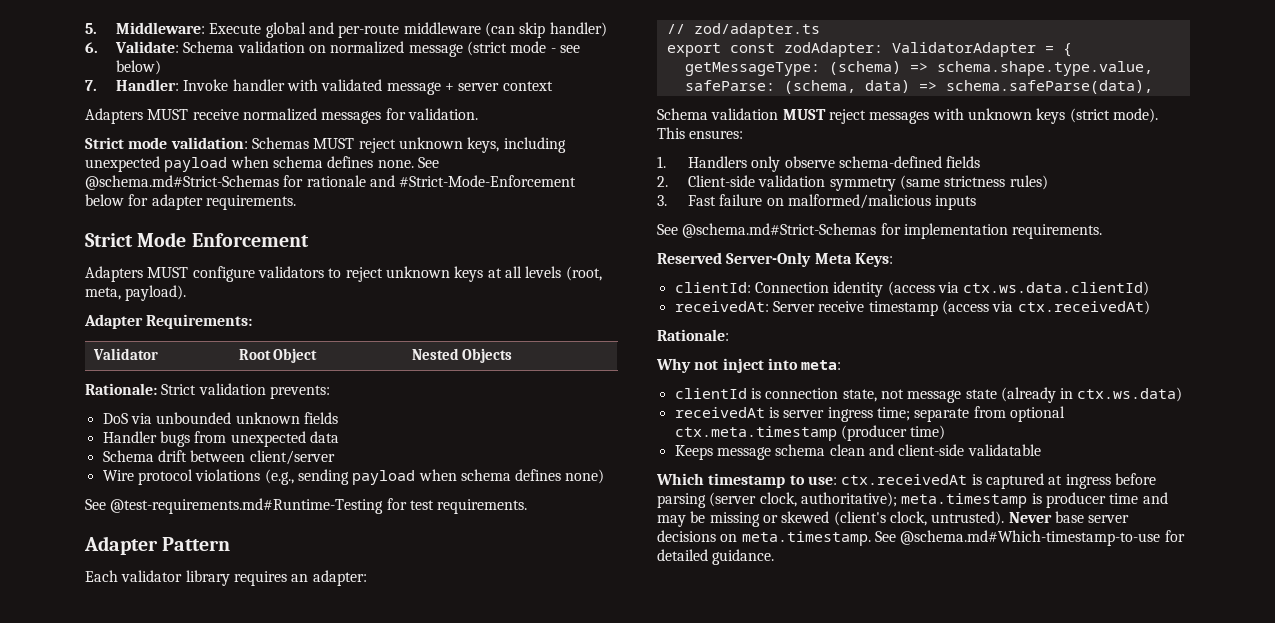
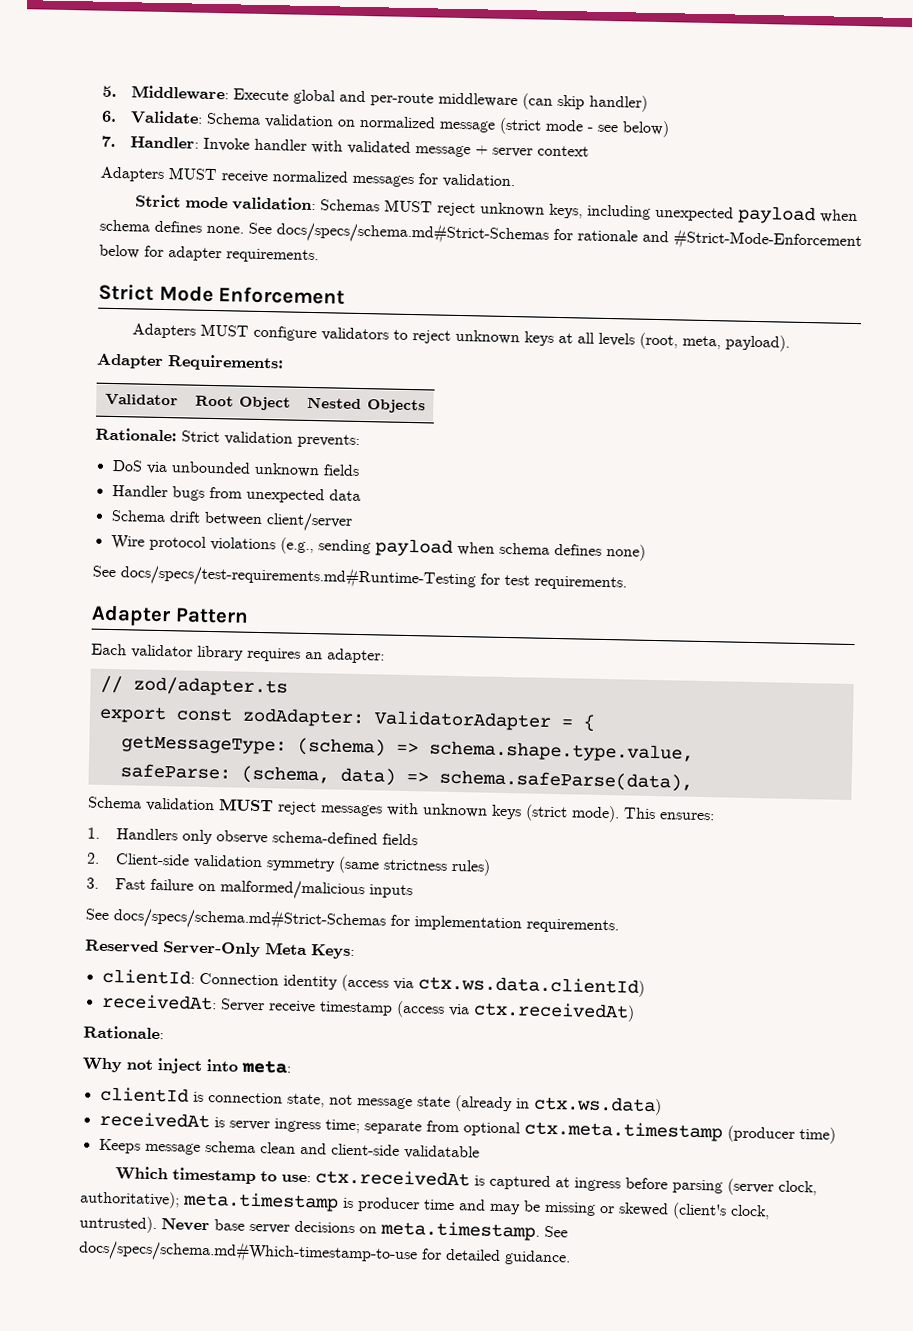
[85,175,279,190] @schema.md#Strict-Schemas -> [276,220,549,246] docs/specs/schema.md#Strict-Schemas
[110,498,384,514] @test-requirements.md#Runtime-Testing -> [120,563,476,591] docs/specs/test-requirements.md#Runtime-Testing
[682,223,877,238] @schema.md#Strict-Schemas -> [113,906,387,932] docs/specs/schema.md#Strict-Schemas
[900,530,1161,546] @schema.md#Which-timestamp-to-use -> [78,1238,418,1266] docs/specs/schema.md#Which-timestamp-to-use

